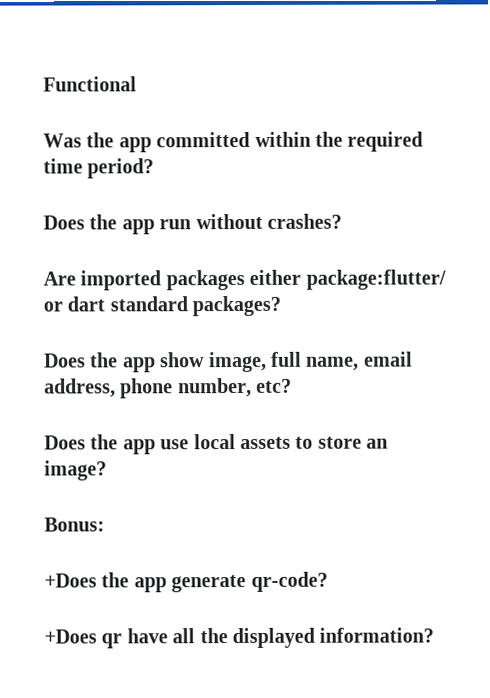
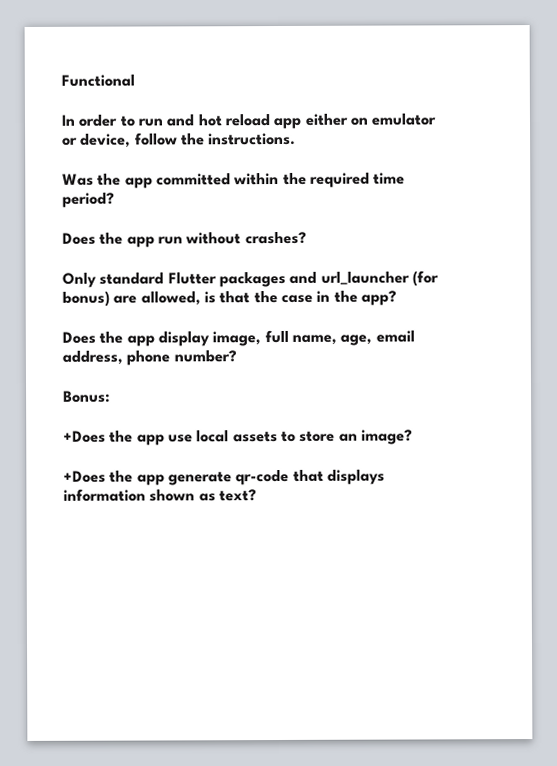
(137, 84) none -> [61,113,438,130] [62,132,297,148] // In order to run and hot reload app either on emulator or device, follow the instructions.
[43,269,446,291] [43,295,282,317] [44,352,206,373] Are imported packages either package:flutter/ or dart standard packages? // Does the app show -> [62,270,439,288] [62,290,397,307] [62,331,210,347] Only standard Flutter packages and url_launcher (for bonus) are allowed, is that the case in the app? // Does the app display
(360, 363) none -> [340,334,373,346] age,
[177,377,293,398] [44,435,86,450] number, etc? // Does -> [173,350,237,363] [63,390,111,403] [63,430,106,443] number? // Bonus: // +Does
[44,517,105,532] // Bonus: -> (413, 437) none
[250,571,328,592] [44,627,435,649] qr-code? // +Does qr have all the displayed information? -> [235,469,385,486] [63,488,257,502] qr-code that displays information shown as text?

